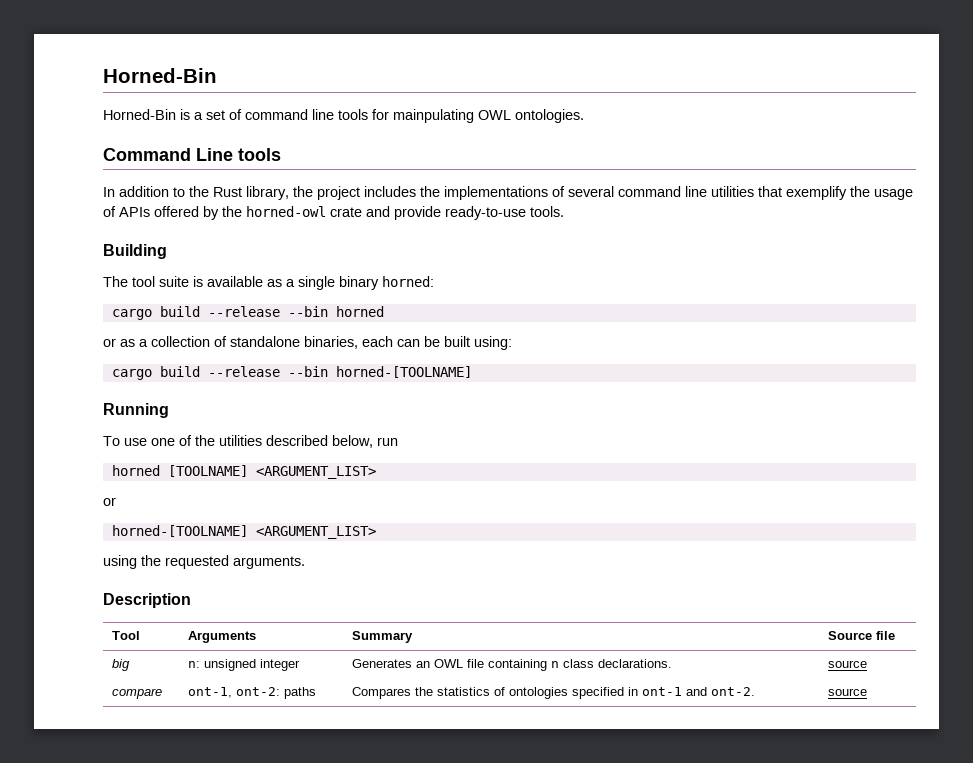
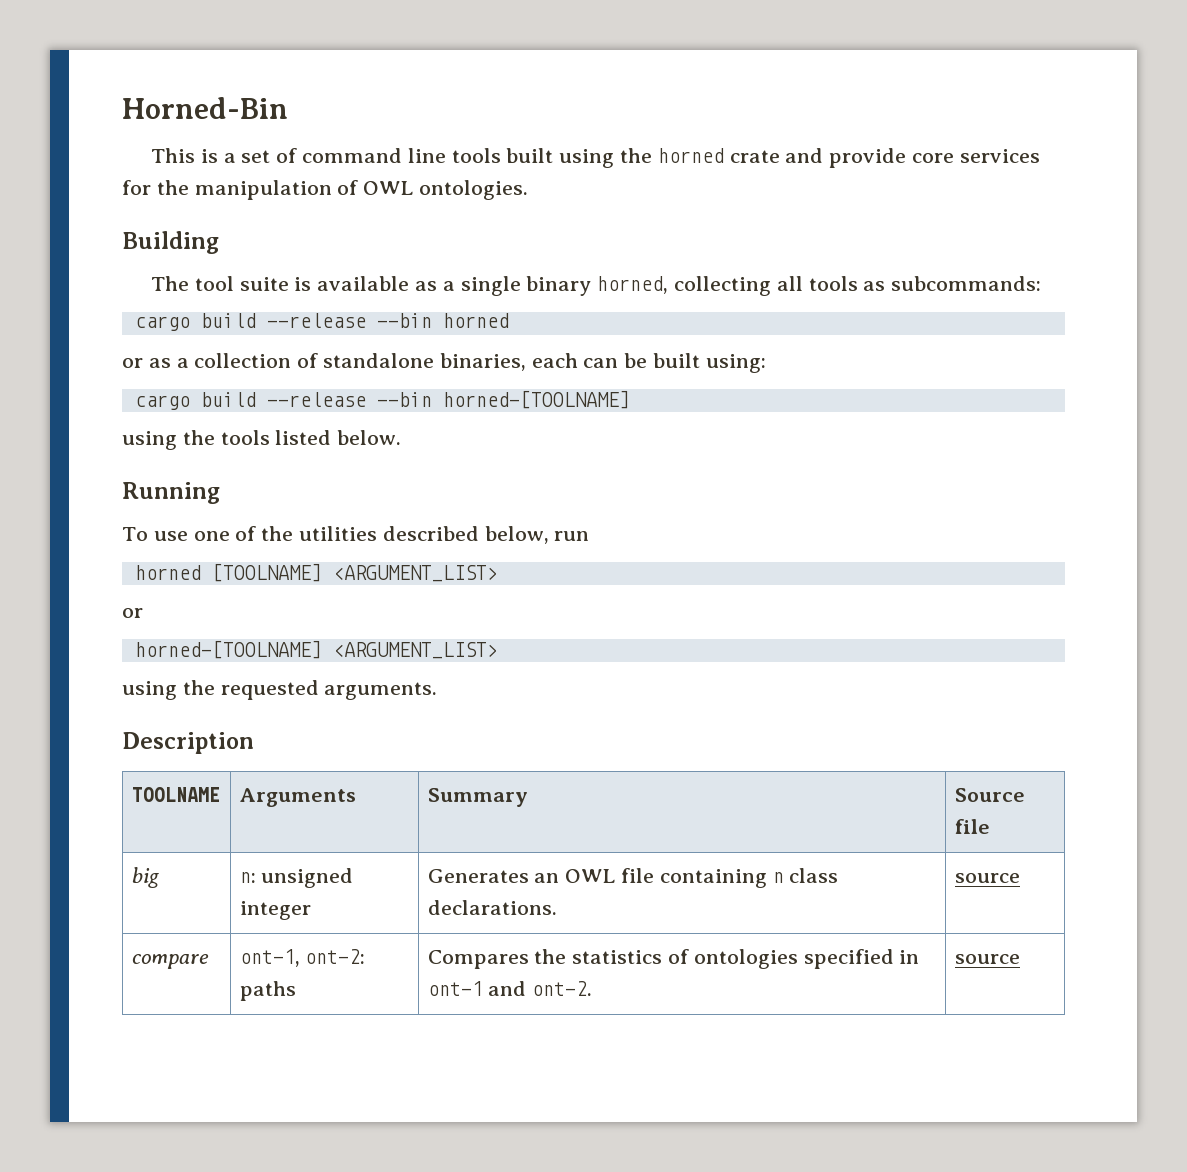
[103,109,176,120] Horned-Bin -> [150,148,195,163] This
[372,109,584,123] [103,148,281,161] [103,186,913,200] [103,206,564,220] for mainpulating OWL ontologies. // Command Line tools // In addition to the Rust library, the project includes the implementations of several command line utilities that exemplify the usage of APIs offered by the horned-owl crate and provide ready-to-use tools. -> [506,148,1040,168] [122,180,529,200] built using the horned crate and provide core services for the manipulation of OWL ontologies.
[382,276,434,287] horned: -> [597,276,1042,296] horned, collecting all tools as subcommands:
(472, 372) none -> [122,430,402,450] // using the tools listed below.
[111,631,140,640] Tool -> [131,787,220,802] TOOLNAME

